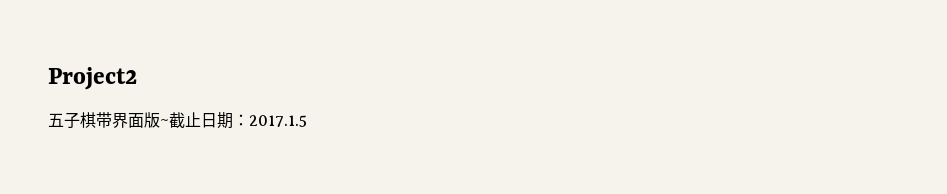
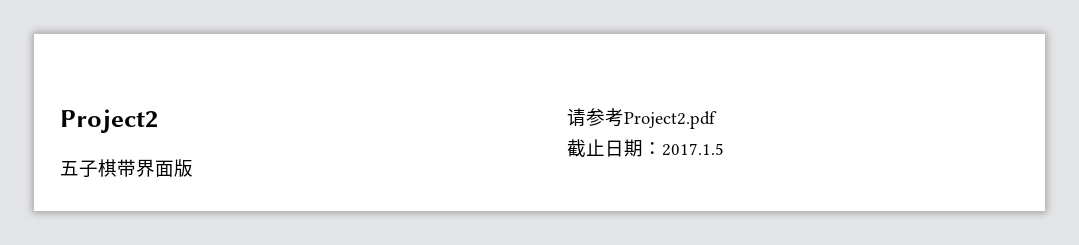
[160,119,169,126] ~ -> [567,108,717,129] // 请参考Project2.pdf //

